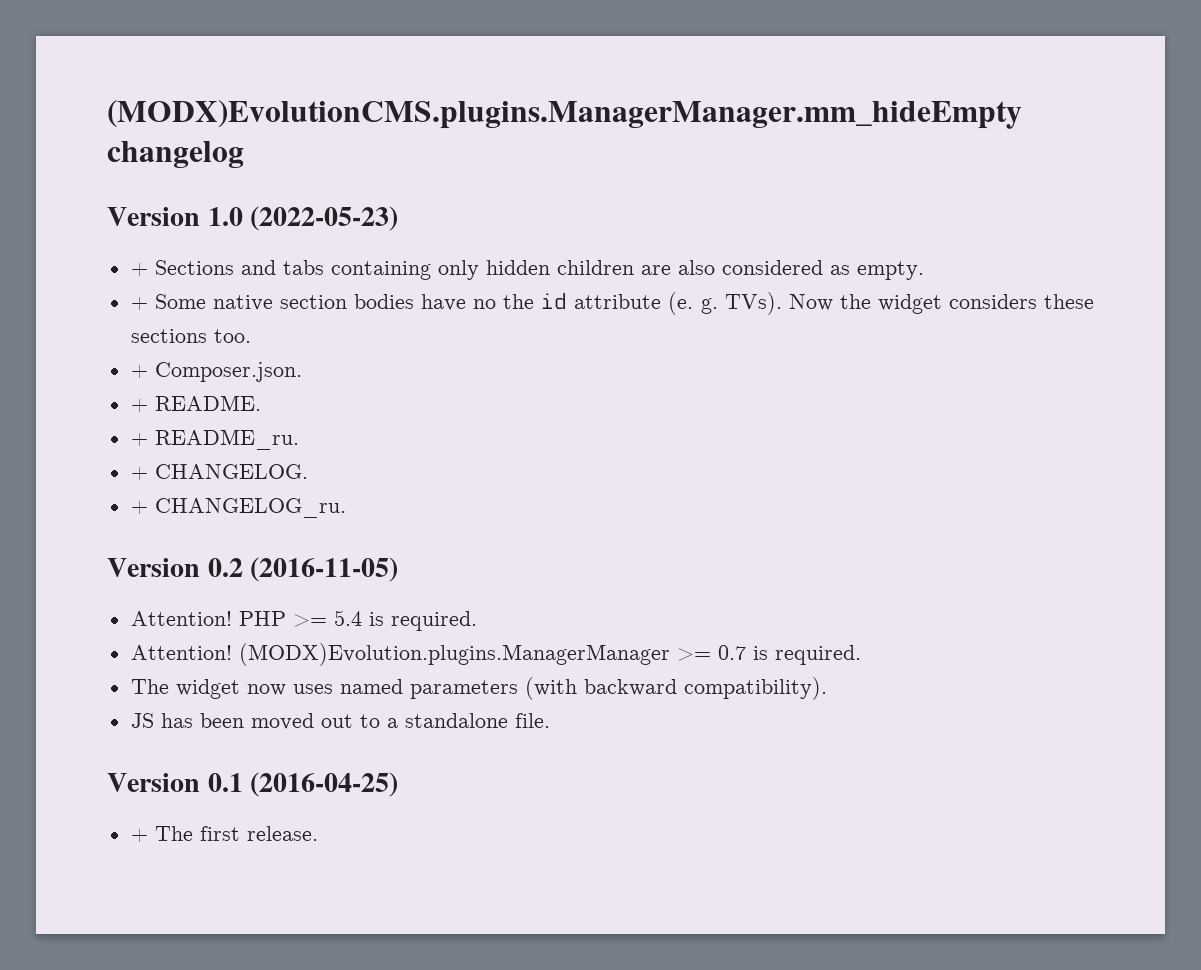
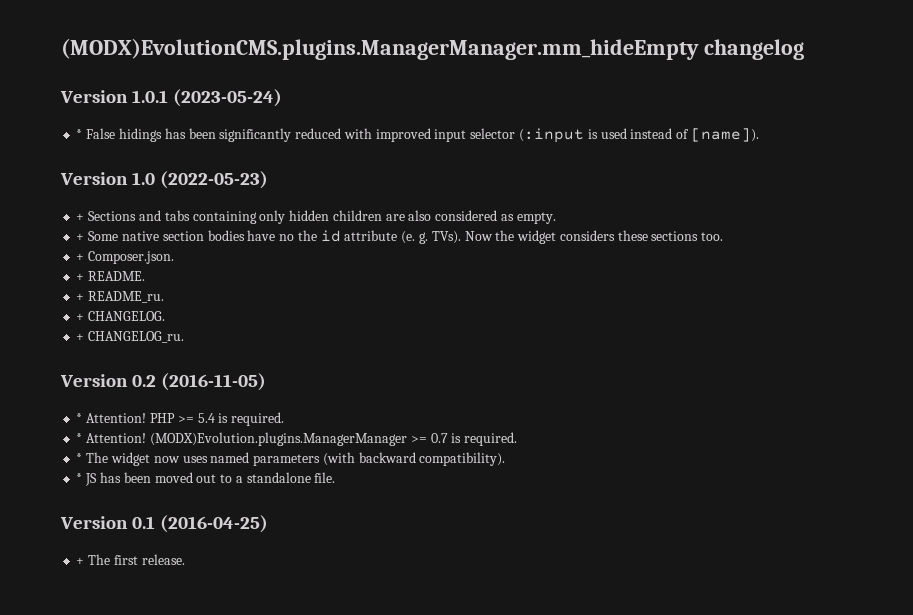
(244, 155) none -> [60,89,283,107] [76,128,759,143] // Version 1.0.1 (2023-05-24) // * False hidings has been significantly reduced with improved input selector (:input is used instead of [name]).
(399, 569) none -> [76,413,83,423] *
(477, 621) none -> [76,433,83,443] *
(861, 655) none -> [76,453,83,463] *
(827, 688) none -> [76,473,83,483] *

